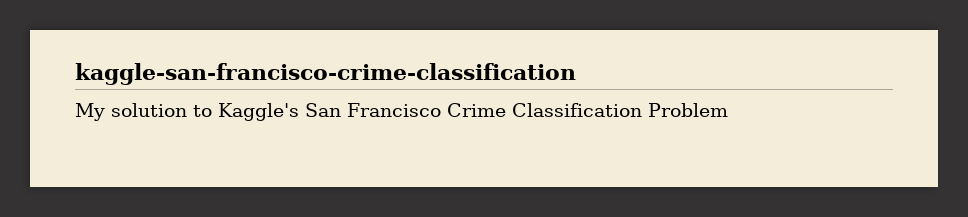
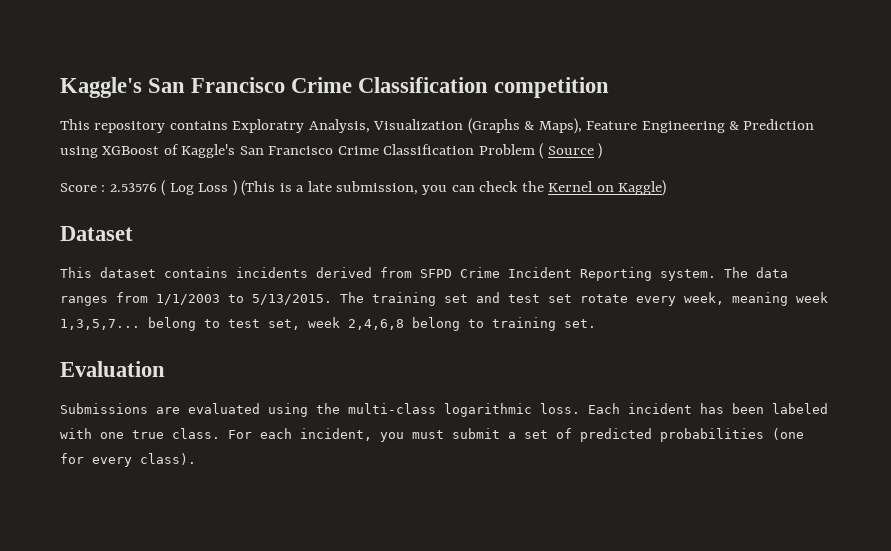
[75,63,576,85] [75,103,212,121] kaggle-san-francisco-crime-classification // My solution to -> [60,77,610,98] [60,118,815,134] [60,144,179,158] Kaggle's San Francisco Crime Classification competition // This repository contains Exploratry Analysis, Visualization (Graphs & Maps), Feature Engineering & Prediction using XGBoost of
(728, 110) none -> [539,143,603,159] [60,180,667,196] [60,226,133,241] [60,267,788,281] [60,292,828,306] [60,317,596,331] [60,361,165,377] [60,403,828,417] [60,428,804,442] [60,453,196,467] ( Source ) // Score : 2.53576 ( Log Loss ) (This is a late submission, you can check the Kernel on Kaggle) // Dataset // This dataset contains incidents derived from SFPD Crime Incident Reporting system. The data ranges from 1/1/2003 to 5/13/2015. The training set and test set rotate every week, meaning week 1,3,5,7... belong to test set, week 2,4,6,8 belong to training set. // Evaluation // Submissions are evaluated using the multi-class logarithmic loss. Each incident has been labeled with one true class. For each incident, you must submit a set of predicted probabilities (one for every class).

